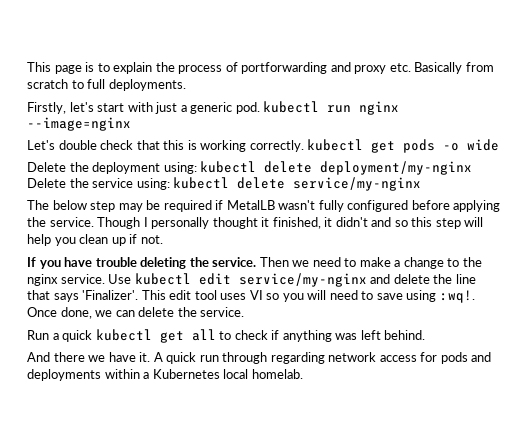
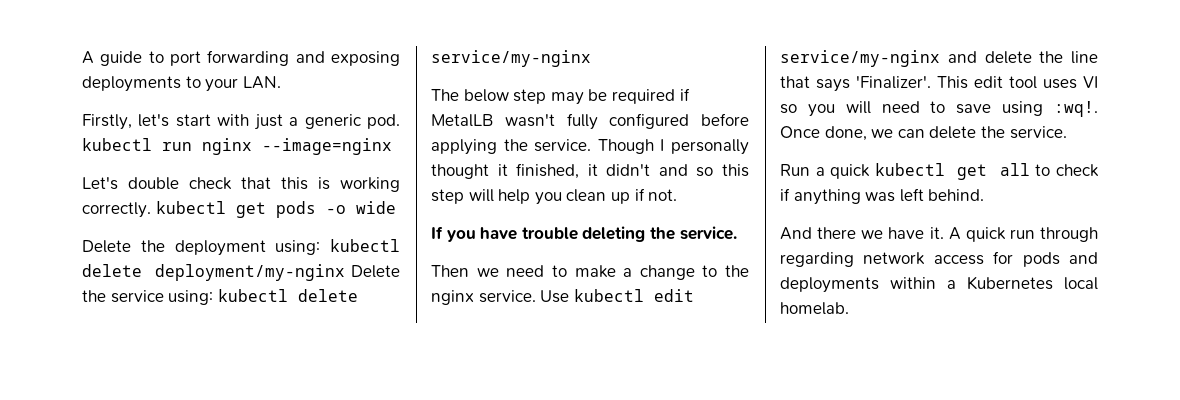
[27,62,494,74] [27,79,186,91] This page is to explain the process of portforwarding and proxy etc. Basically from scratch to full deployments. -> [82,50,400,66] [82,76,281,92] A guide to port forwarding and exposing deployments to your LAN.
(257, 262) none -> (737, 233) //

